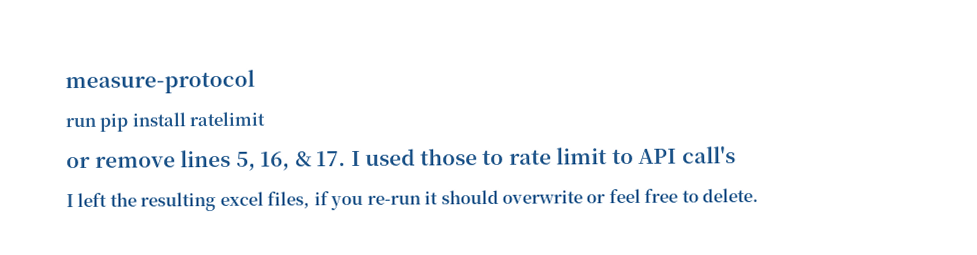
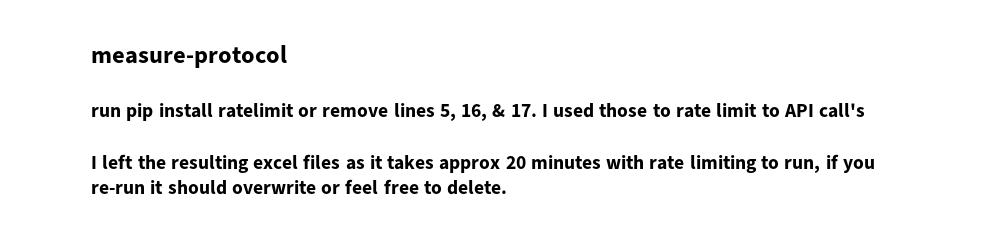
(266, 119) // -> (294, 110) none
[267,191,311,209] files, -> [303,154,821,173] files as it takes approx 20 minutes with rate limiting to run,

